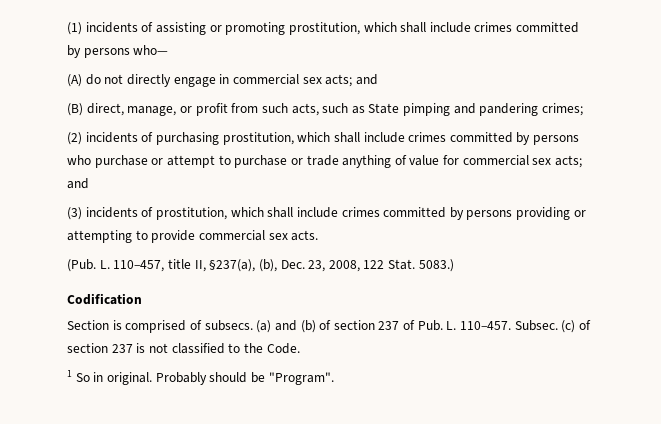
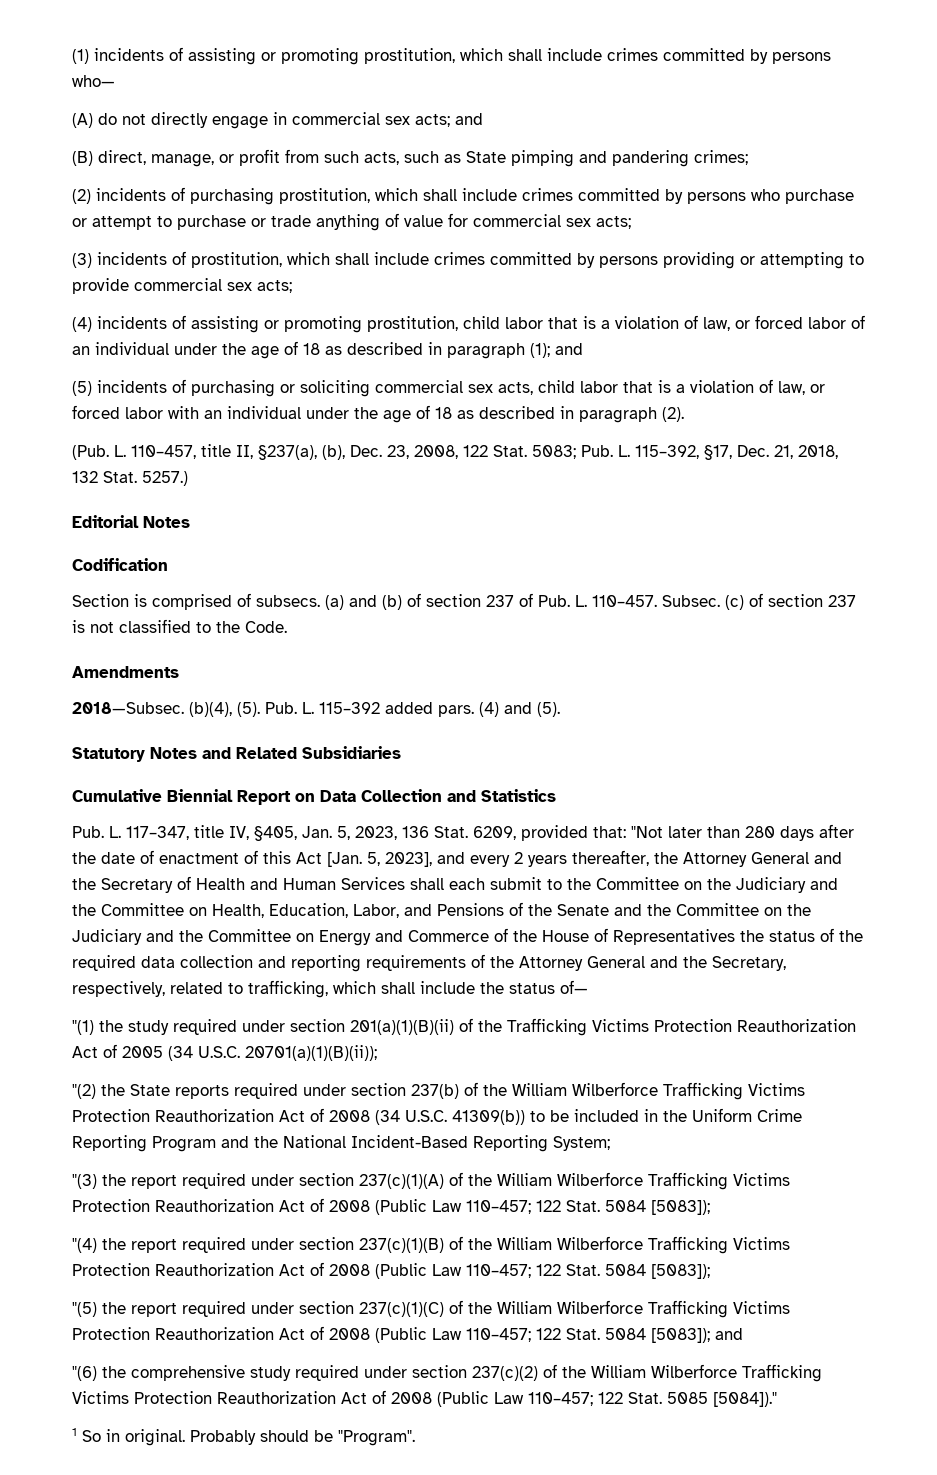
[67,178,89,189] and -> (631, 222) none
[291,230,319,241] acts. -> [257,280,292,293] [72,315,865,333] [72,341,583,359] [72,379,825,397] [72,405,684,423] acts; // (4) incidents of assisting or promoting prostitution, child labor that is a violation of law, or forced labor of an individual under the age of 18 as described in paragraph (1); and // (5) incidents of purchasing or soliciting commercial sex acts, child labor that is a violation of law, or forced labor with an individual under the age of 18 as described in paragraph (2).
[418,259,454,272] 5083.) -> [532,445,838,460] [72,471,188,486] [72,515,190,528] 5083; Pub. L. 115–392, §17, Dec. 21, 2018, 132 Stat. 5257.) // Editorial Notes
(300, 348) none -> [72,666,179,678] [72,702,560,717] [72,746,401,762] [72,789,556,805] [72,824,854,841] [72,850,842,867] [72,876,838,893] [72,902,811,918] [72,928,863,946] [72,954,786,972] [72,980,588,998] [72,1018,856,1036] [72,1044,377,1061] [72,1082,805,1100] [72,1108,802,1125] [72,1135,610,1152] [72,1172,790,1190] [72,1198,710,1215] [72,1236,790,1254] [72,1262,710,1279] [72,1300,790,1318] [72,1326,743,1343] [72,1364,822,1382] [72,1390,777,1407] // Amendments // 2018—Subsec. (b)(4), (5). Pub. L. 115–392 added pars. (4) and (5). // Statutory Notes and Related Subsidiaries // Cumulative Biennial Report on Data Collection and Statistics // Pub. L. 117–347, title IV, §405, Jan. 5, 2023, 136 Stat. 6209, provided that: "Not later than 280 days after the date of enactment of this Act [Jan. 5, 2023], and every 2 years thereafter, the Attorney General and the Secretary of Health and Human Services shall each submit to the Committee on the Judiciary and the Committee on Health, Education, Labor, and Pensions of the Senate and the Committee on the Judiciary and the Committee on Energy and Commerce of the House of Representatives the status of the required data collection and reporting requirements of the Attorney General and the Secretary, respectively, related to trafficking, which shall include the status of— // "(1) the study required under section 201(a)(1)(B)(ii) of the Trafficking Victims Protection Reauthorization Act of 2005 (34 U.S.C. 20701(a)(1)(B)(ii)); // "(2) the State reports required under section 237(b) of the William Wilberforce Trafficking Victims Protection Reauthorization Act of 2008 (34 U.S.C. 41309(b)) to be included in the Uniform Crime Reporting Program and the National Incident-Based Reporting System; // "(3) the report required under section 237(c)(1)(A) of the William Wilberforce Trafficking Victims Protection Reauthorization Act of 2008 (Public Law 110–457; 122 Stat. 5084 [5083]); // "(4) the report required under section 237(c)(1)(B) of the William Wilberforce Trafficking Victims Protection Reauthorization Act of 2008 (Public Law 110–457; 122 Stat. 5084 [5083]); // "(5) the report required under section 237(c)(1)(C) of the William Wilberforce Trafficking Victims Protection Reauthorization Act of 2008 (Public Law 110–457; 122 Stat. 5084 [5083]); and // "(6) the comprehensive study required under section 237(c)(2) of the William Wilberforce Trafficking Victims Protection Reauthorization Act of 2008 (Public Law 110–457; 122 Stat. 5085 [5084])."

